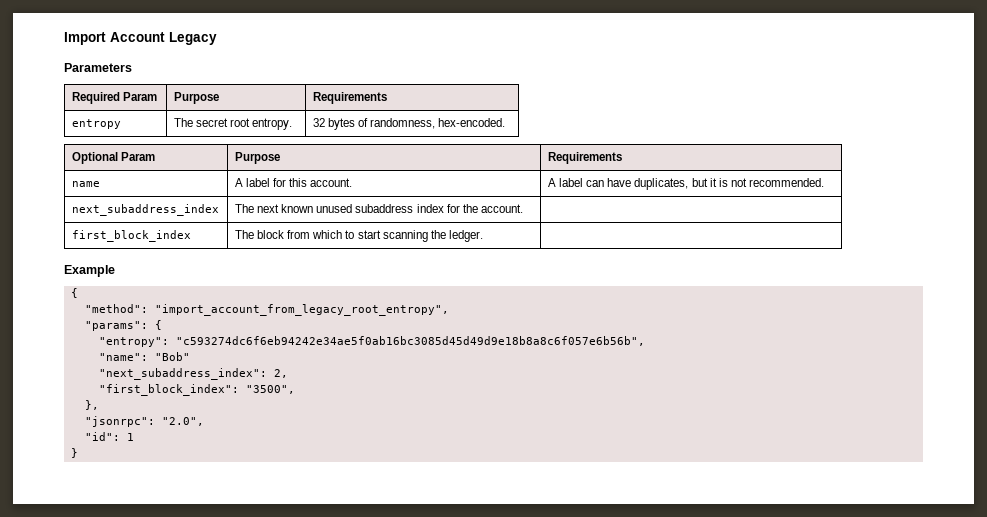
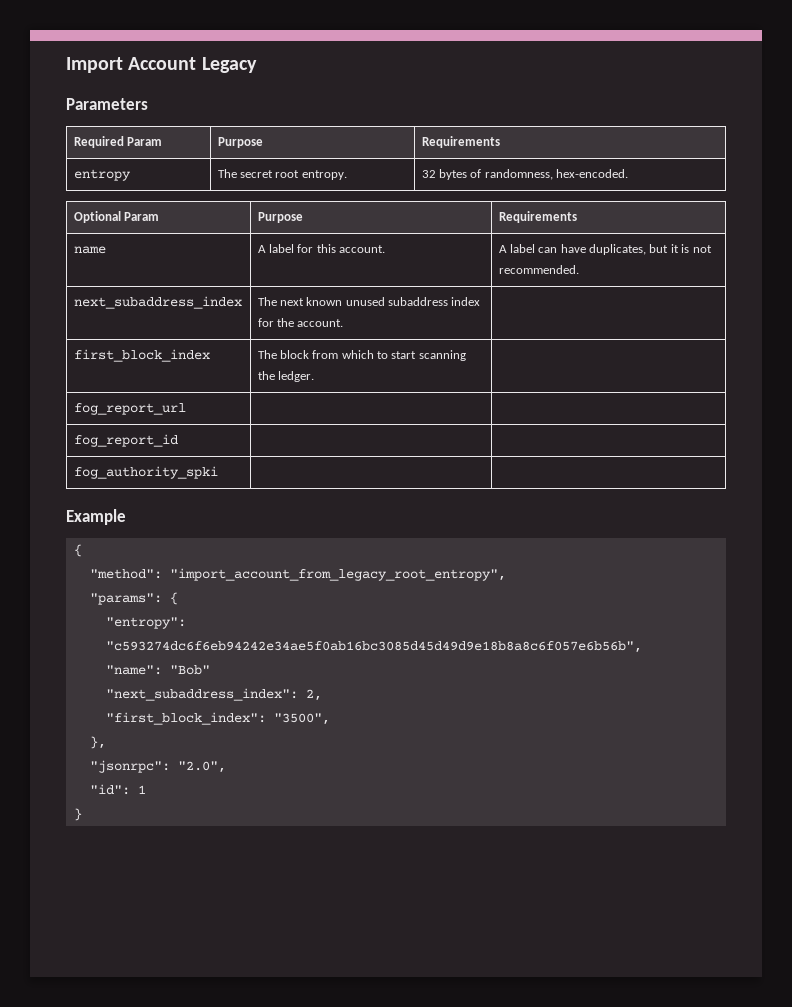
(483, 236) none -> [73,403,186,415] [73,434,178,447] [73,466,218,479] // fog_report_url | | // fog_report_id | | // fog_authority_spki | |

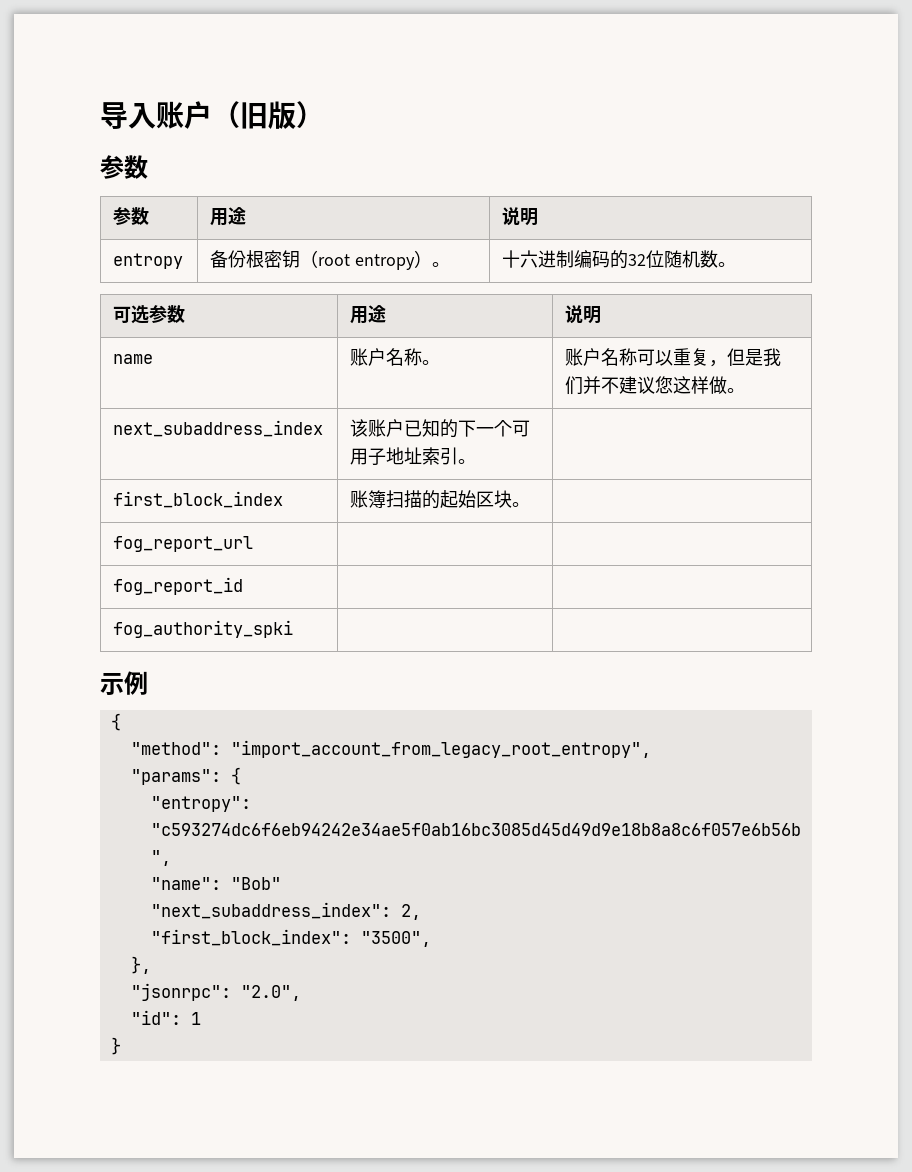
[66,57,257,73] [66,98,148,110] [73,136,162,148] [217,137,263,148] [421,136,500,148] [73,169,131,181] [217,169,347,180] [421,169,629,180] [73,211,159,223] [257,212,303,223] [498,211,577,223] [73,246,106,254] [257,244,386,253] [498,244,712,255] [498,265,579,274] [73,296,242,309] [257,297,481,306] [257,318,344,327] [73,349,210,362] [257,350,466,361] [257,371,314,382] Import Account Legacy // Parameters // Required Param | Purpose | Requirements // entropy | The secret root entropy. | 32 bytes of randomness, hex-encoded. // Optional Param | Purpose | Requirements // name | A label for this account. | A label can have duplicates, but it is not recommended. // next_subaddress_index | The next known unused subaddress index for the account. | // first_block_index | The block from which to start scanning the ledger. -> [100,101,324,129] [100,155,148,179] [113,207,150,225] [210,207,247,226] [502,207,539,226] [113,253,184,269] [210,250,451,270] [502,250,737,269] [113,305,186,324] [350,305,387,324] [565,305,602,324] [113,354,154,364] [350,348,441,366] [565,348,782,367] [565,376,746,395] [113,420,324,437] [350,419,531,438] [350,447,477,466] [113,491,284,508] [350,490,531,509] 导入账户（旧版） // 参数 // 参数 | 用途 | 说明 // entropy | 备份根密钥（root entropy）。 | 十六进制编码的32位随机数。 // 可选参数 | 用途 | 说明 // name | 账户名称。 | 账户名称可以重复，但是我们并不建议您这样做。 // next_subaddress_index | 该账户已知的下一个可用子地址索引。 | // first_block_index | 账簿扫描的起始区块。
[66,509,126,525] Example -> [100,671,148,695] 示例

